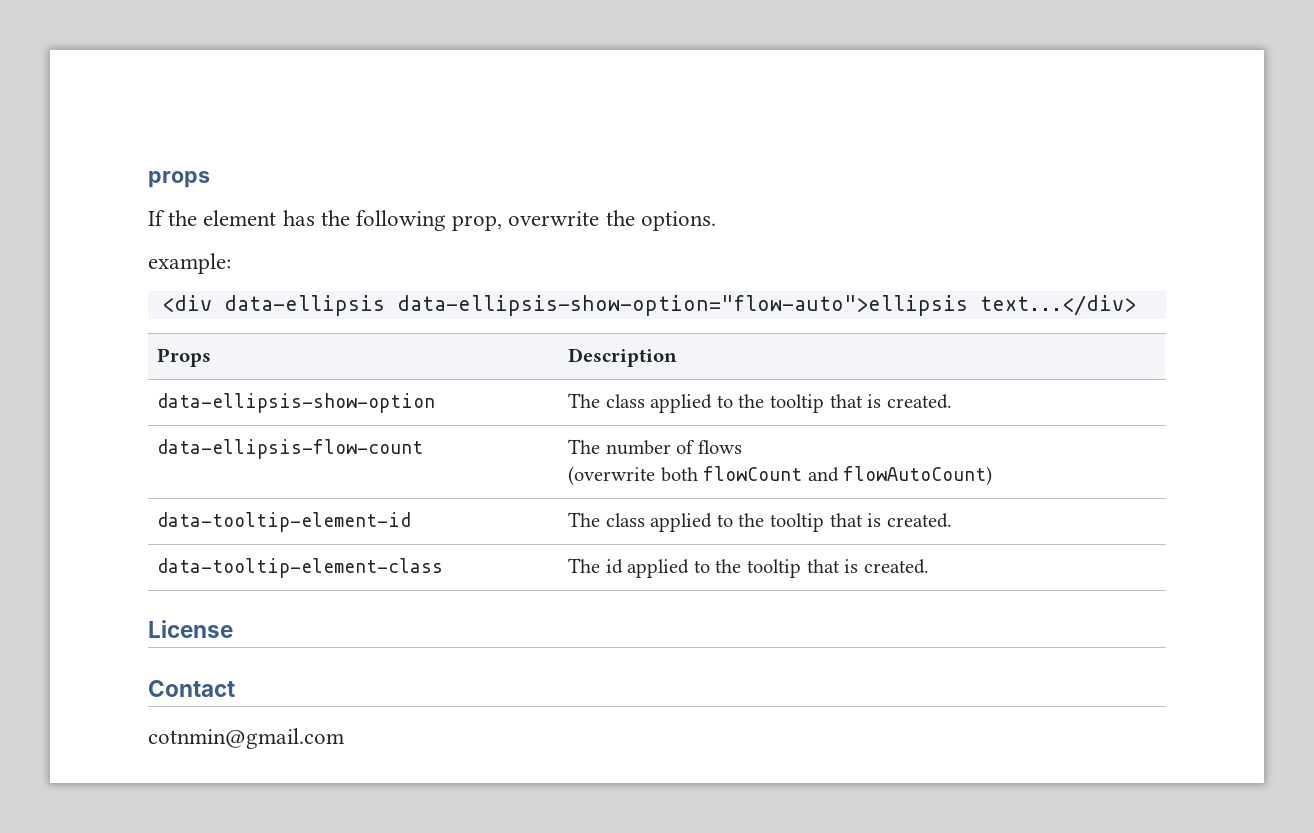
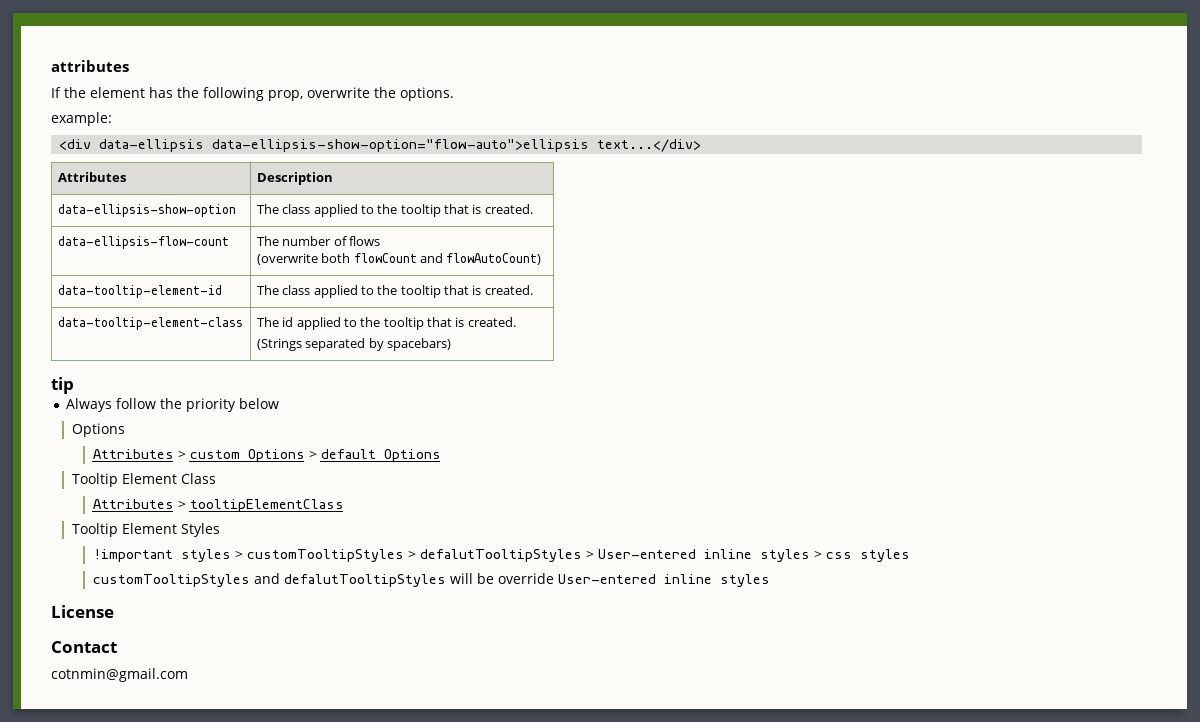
[148,171,210,188] props -> [51,60,129,72] attributes
[157,348,212,367] Props -> [57,172,126,182] Attributes
(929, 566) none -> [256,338,451,351] [51,377,74,394] [66,398,280,412] [71,423,125,437] [92,449,441,462] [71,473,216,487] [92,499,344,512] [71,523,220,537] [92,549,910,562] [92,573,770,587] // (Strings separated by spacebars) // tip // Always follow the priority below // Options // Attributes > custom Options > default Options // Tooltip Element Class // Attributes > tooltipElementClass // Tooltip Element Styles // !important styles > customTooltipStyles > defalutTooltipStyles > User-entered inline styles > css styles // customTooltipStyles and defalutTooltipStyles will be override User-entered inline styles

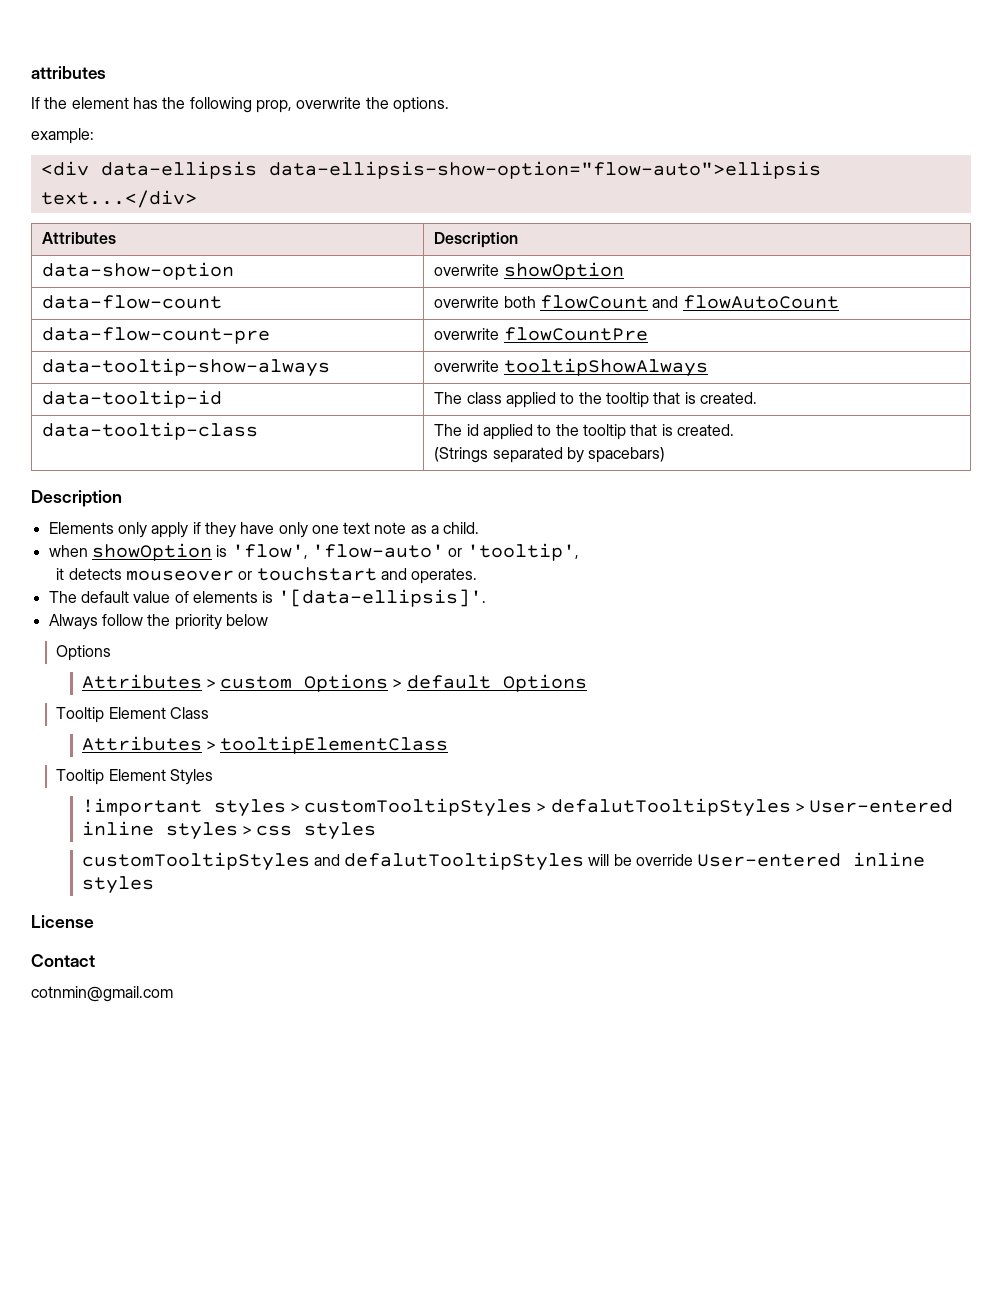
[57,204,236,217] [256,204,533,217] [57,236,229,249] [256,236,380,246] [256,253,542,265] [57,285,222,298] [256,285,533,298] [57,317,243,330] data-ellipsis-show-option | The class applied to the tooltip that is created. // data-ellipsis-flow-count | The number of flows // (overwrite both flowCount and flowAutoCount) // data-tooltip-element-id | The class applied to the tooltip that is created. // data-tooltip-element-class -> [42,262,235,280] [434,262,624,280] [42,295,223,309] [434,295,839,309] [42,327,271,344] [434,327,648,341] [42,358,331,377] [434,358,708,377] [42,390,223,408] [434,392,757,408] [42,422,259,440] data-show-option | overwrite showOption // data-flow-count | overwrite both flowCount and flowAutoCount // data-flow-count-pre | overwrite flowCountPre // data-tooltip-show-always | overwrite tooltipShowAlways // data-tooltip-id | The class applied to the tooltip that is created. // data-tooltip-class
[51,377,74,394] tip -> [31,490,122,507] [48,522,480,538] [48,543,579,561] [56,567,478,584] [48,589,486,607] Description // Elements only apply if they have only one text note as a child. // when showOption is 'flow', 'flow-auto' or 'tooltip', // it detects mouseover or touchstart and operates. // The default value of elements is '[data-ellipsis]'.

